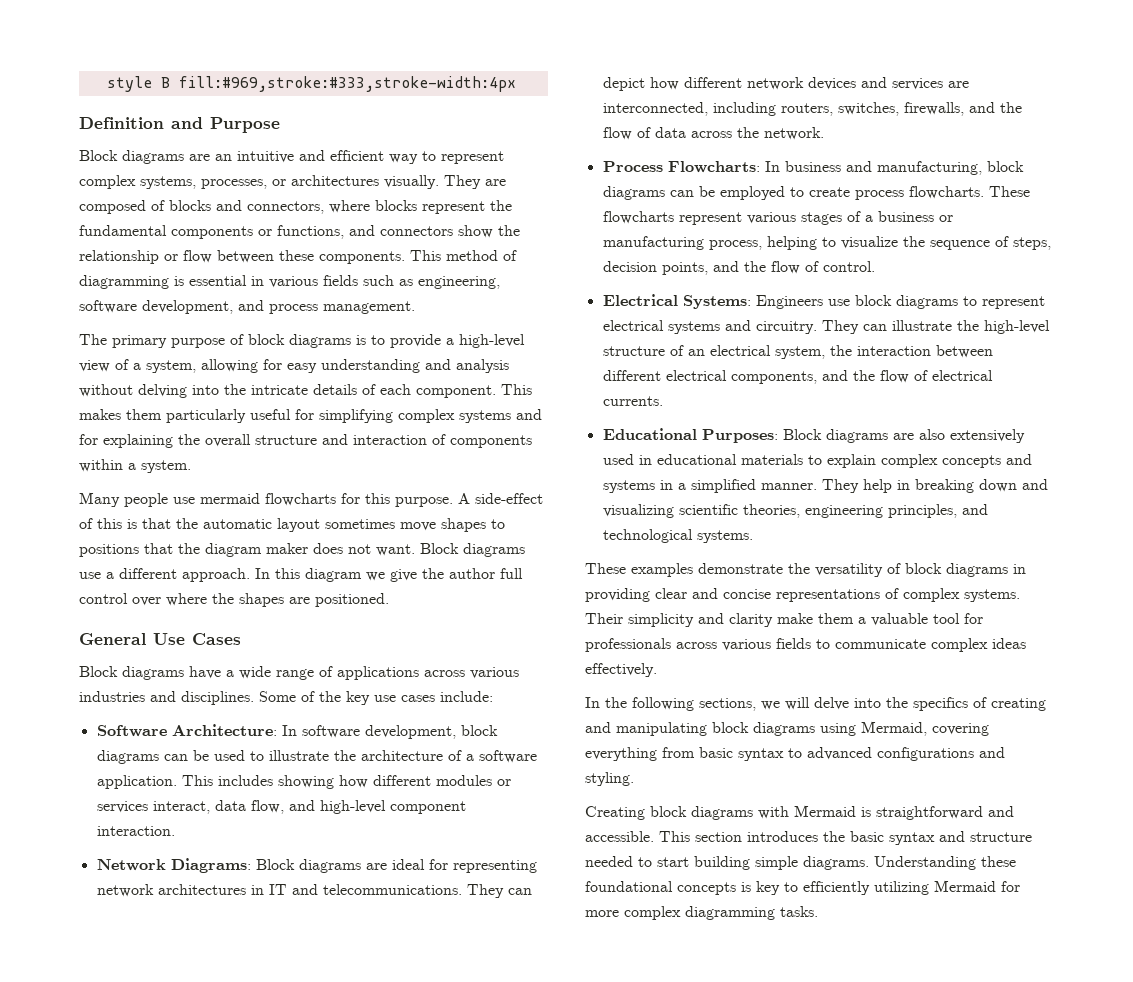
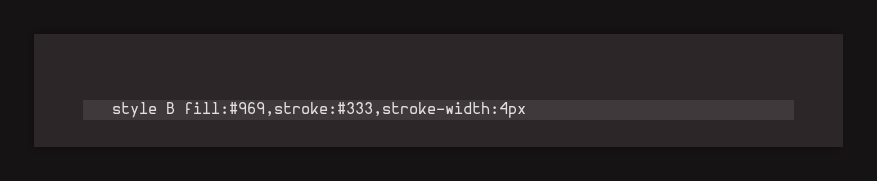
[79,117,280,133] [79,150,504,164] [79,175,506,189] [79,200,512,214] [79,225,520,239] [79,250,517,264] [79,275,500,289] [79,300,415,314] [79,334,525,348] [79,359,509,373] [79,384,532,398] [79,409,542,423] [79,434,532,448] [79,459,191,473] [79,492,543,507] [79,518,505,532] [79,543,525,557] [79,568,523,582] [79,593,389,607] [79,633,241,645] [79,666,519,680] [79,691,493,705] [96,724,498,739] [96,750,537,764] [96,775,511,789] [96,800,466,814] [96,826,175,836] [96,858,537,873] [96,884,532,898] [602,77,969,91] [602,102,1022,116] [602,127,824,140] [602,161,1024,175] [602,186,1030,200] [602,211,953,225] [602,236,1051,250] [602,261,875,275] [602,294,1045,309] [602,320,1050,334] [602,345,993,359] [602,370,993,384] [602,396,663,406] [602,428,1025,443] [602,454,1032,468] [602,479,1048,493] [602,504,988,518] [602,529,753,543] [585,563,1026,577] [585,588,1020,602] [585,613,983,627] [585,638,1026,652] [585,663,657,677] [585,697,1046,711] [585,721,989,736] [585,747,1005,761] [585,772,634,786] [585,805,1014,820] [585,831,1032,845] [585,856,1016,870] [585,880,1020,895] [585,906,818,920] // Definition and Purpose // Block diagrams are an intuitive and efficient way to represent complex systems, processes, or architectures visually. They are composed of blocks and connectors, where blocks represent the fundamental components or functions, and connectors show the relationship or flow between these components. This method of diagramming is essential in various fields such as engineering, software development, and process management. // The primary purpose of block diagrams is to provide a high-level view of a system, allowing for easy understanding and analysis without delving into the intricate details of each component. This makes them particularly useful for simplifying complex systems and for explaining the overall structure and interaction of components within a system. // Many people use mermaid flowcharts for this purpose. A side-effect of this is that the automatic layout sometimes move shapes to positions that the diagram maker does not want. Block diagrams use a different approach. In this diagram we give the author full control over where the shapes are positioned. // General Use Cases // Block diagrams have a wide range of applications across various industries and disciplines. Some of the key use cases include: // Software Architecture: In software development, block diagrams can be used to illustrate the architecture of a software application. This includes showing how different modules or services interact, data flow, and high-level component interaction. // Network Diagrams: Block diagrams are ideal for representing network architectures in IT and telecommunications. They can depict how different network devices and services are interconnected, including routers, switches, firewalls, and the flow of data across the network. // Process Flowcharts: In business and manufacturing, block diagrams can be employed to create process flowcharts. These flowcharts represent various stages of a business or manufacturing process, helping to visualize the sequence of steps, decision points, and the flow of control. // Electrical Systems: Engineers use block diagrams to represent electrical systems and circuitry. They can illustrate the high-level structure of an electrical system, the interaction between different electrical components, and the flow of electrical currents. // Educational Purposes: Block diagrams are also extensively used in educational materials to explain complex concepts and systems in a simplified manner. They help in breaking down and visualizing scientific theories, engineering principles, and technological systems. // These examples demonstrate the versatility of block diagrams in providing clear and concise representations of complex systems. Their simplicity and clarity make them a valuable tool for professionals across various fields to communicate complex ideas effectively. // In the following sections, we will delve into the specifics of creating and manipulating block diagrams using Mermaid, covering everything from basic syntax to advanced configurations and styling. // Creating block diagrams with Mermaid is straightforward and accessible. This section introduces the basic syntax and structure needed to start building simple diagrams. Understanding these foundational concepts is key to efficiently utilizing Mermaid for more complex diagramming tasks. -> (526, 110) none

